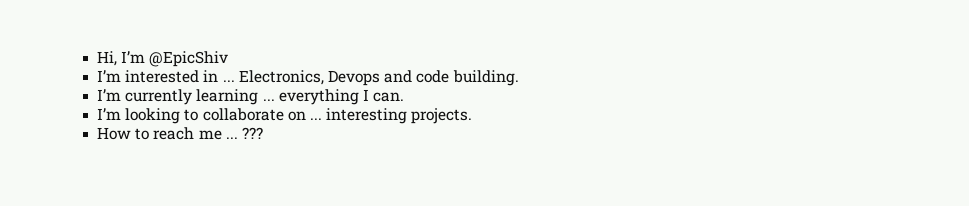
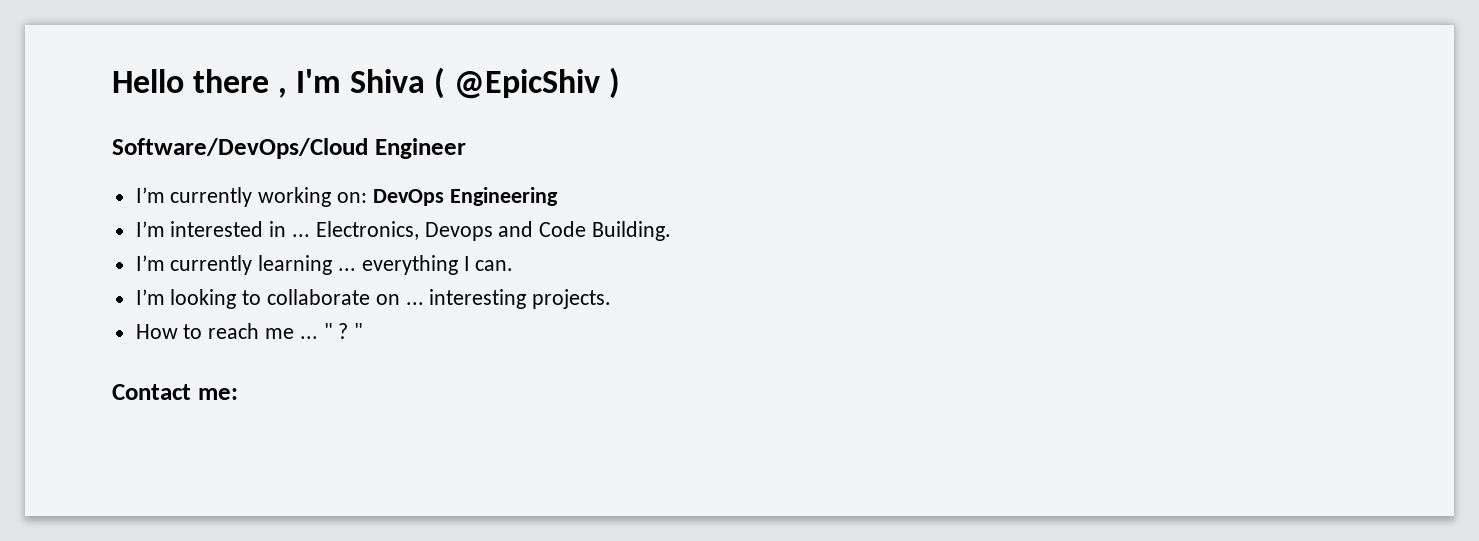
[97,51,229,67] Hi, I’m @EpicShiv -> [112,67,621,99] [112,138,466,159] [135,187,558,207] Hello there , I'm Shiva ( @EpicShiv ) // Software/DevOps/Cloud Engineer // I’m currently working on: DevOps Engineering
[416,70,519,86] code building. -> [539,221,672,241] Code Building.
[241,127,263,139] ??? -> [323,323,364,339] [112,384,238,400] " ? " // Contact me:

